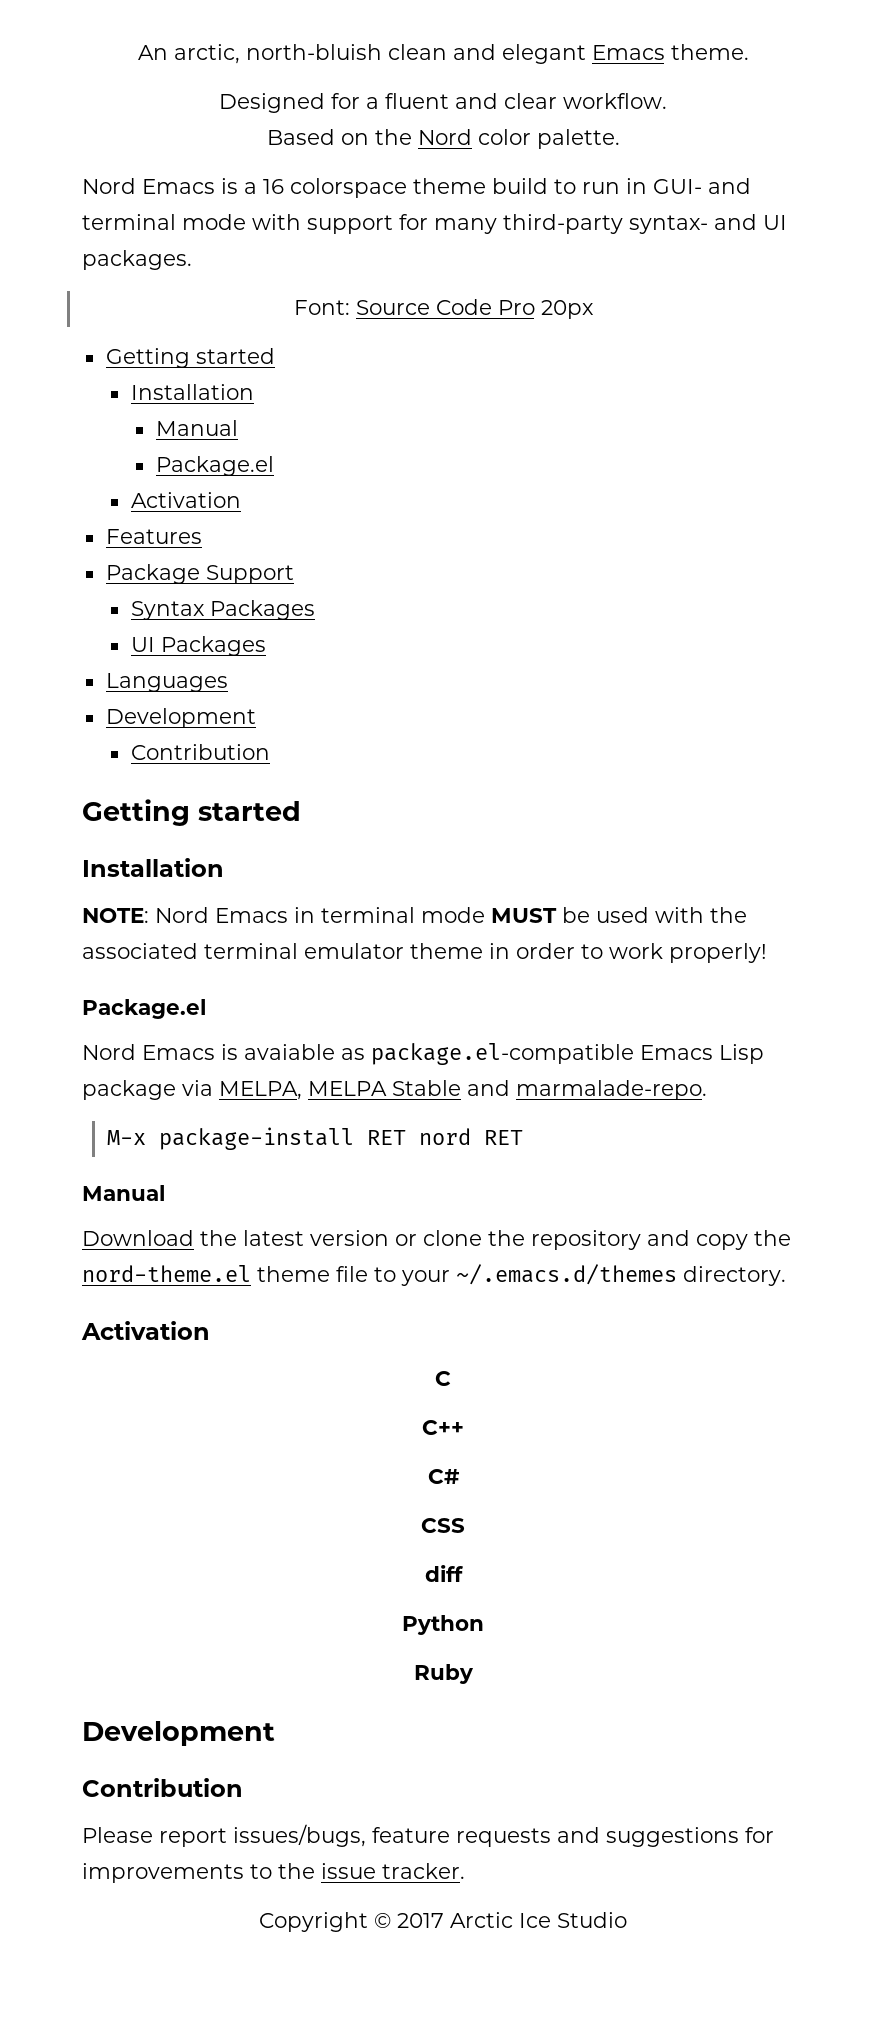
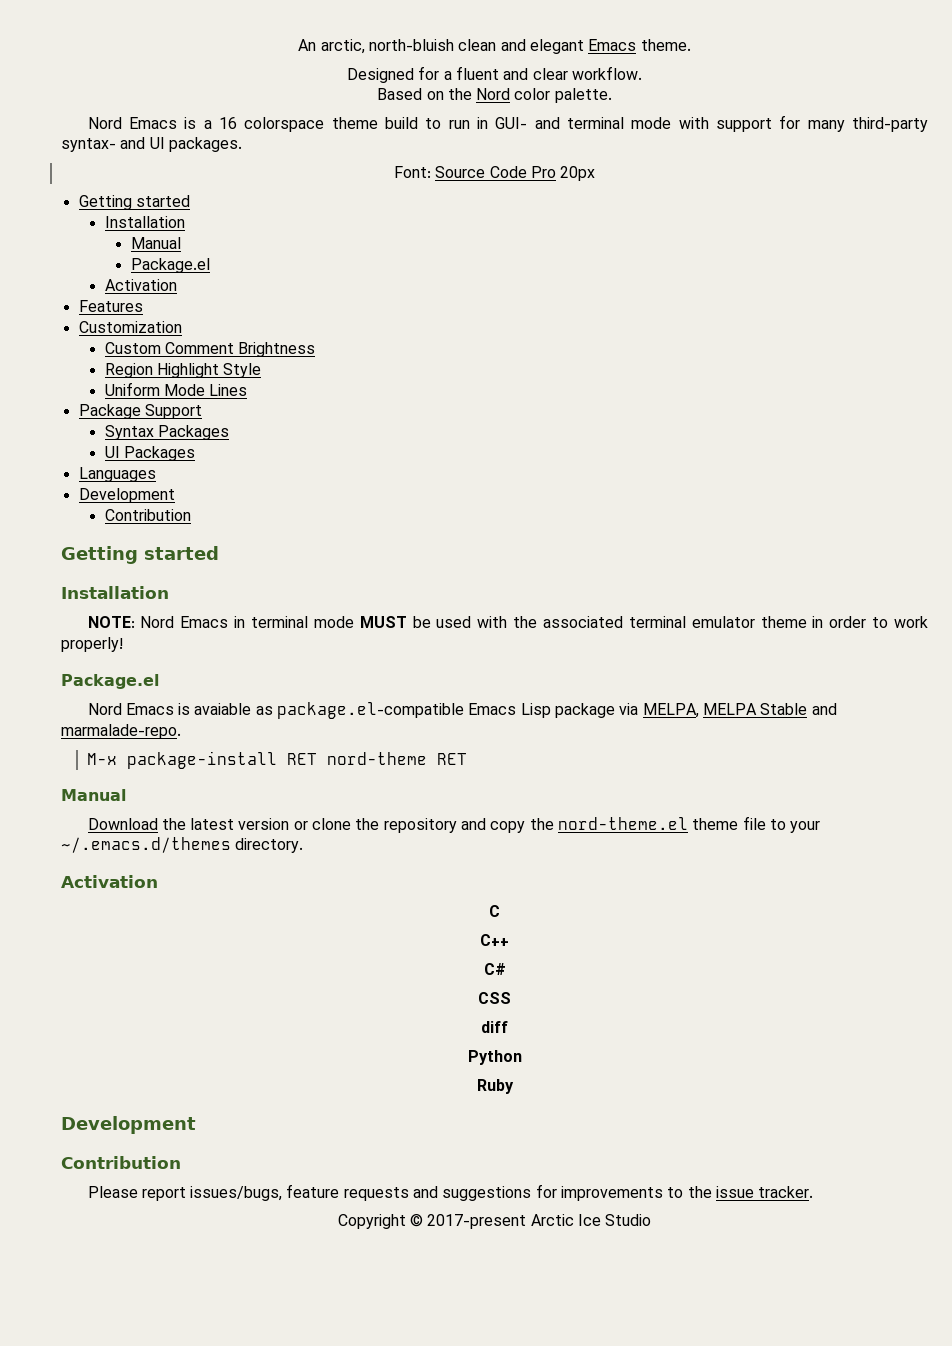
(202, 536) none -> [78,321,182,333] [104,342,316,357] [104,363,262,378] [104,382,248,396] // Customization // Custom Comment Brightness // Region Highlight Style // Uniform Mode Lines
[418,1128,471,1145] nord -> [327,752,428,765] nord-theme
[397,1913,444,1928] 2017 -> [427,1214,527,1229] 2017-present

